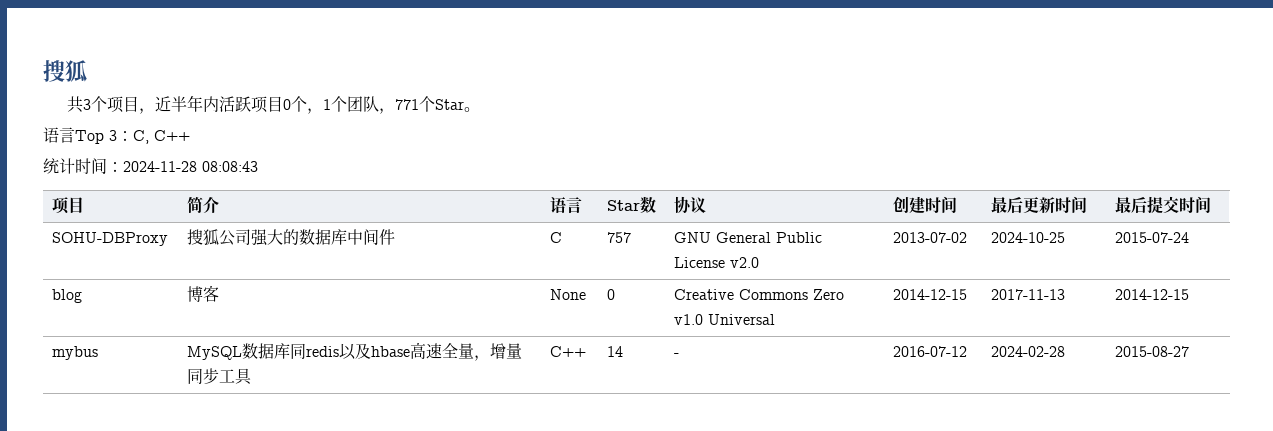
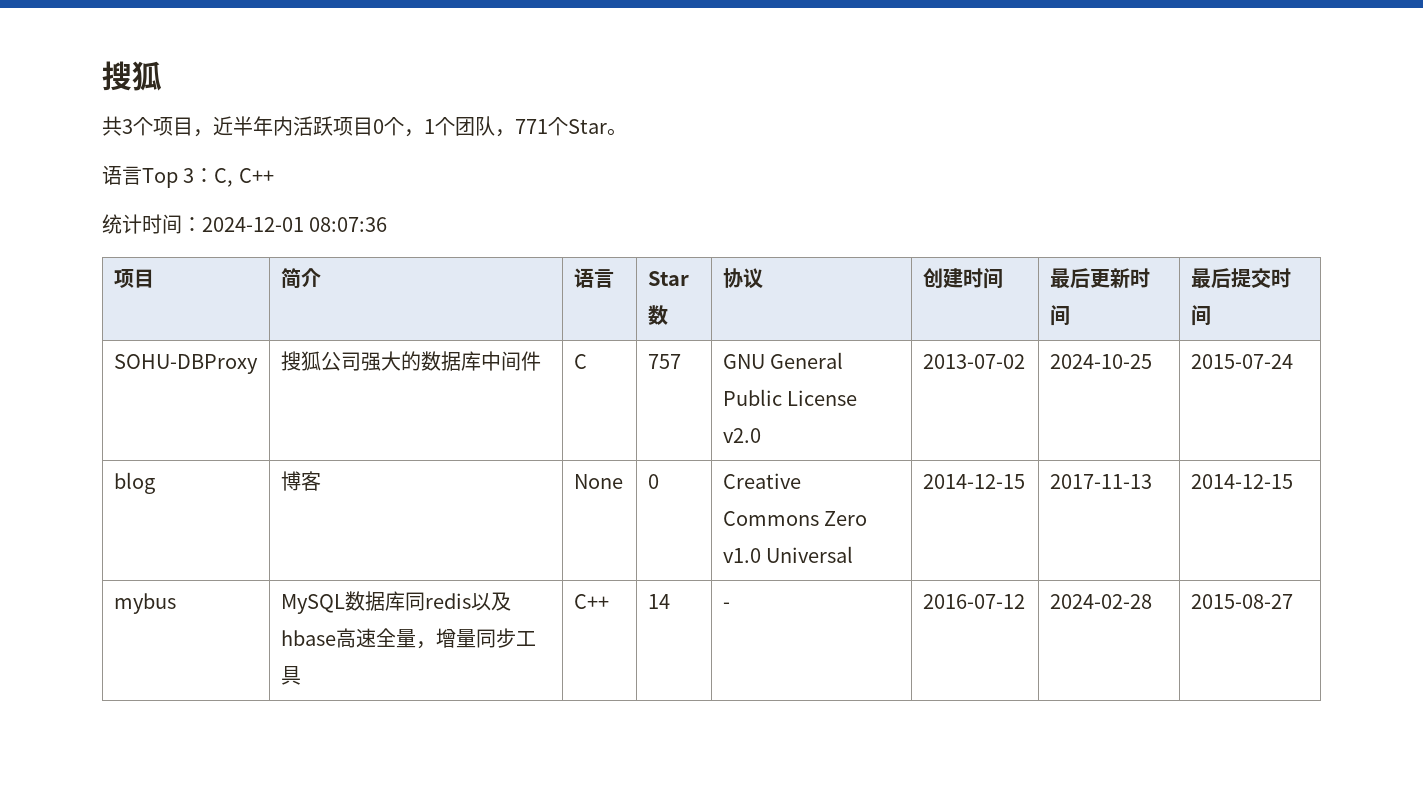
[123,161,258,172] 2024-11-28 08:08:43 -> [202,217,388,232] 2024-12-01 08:07:36

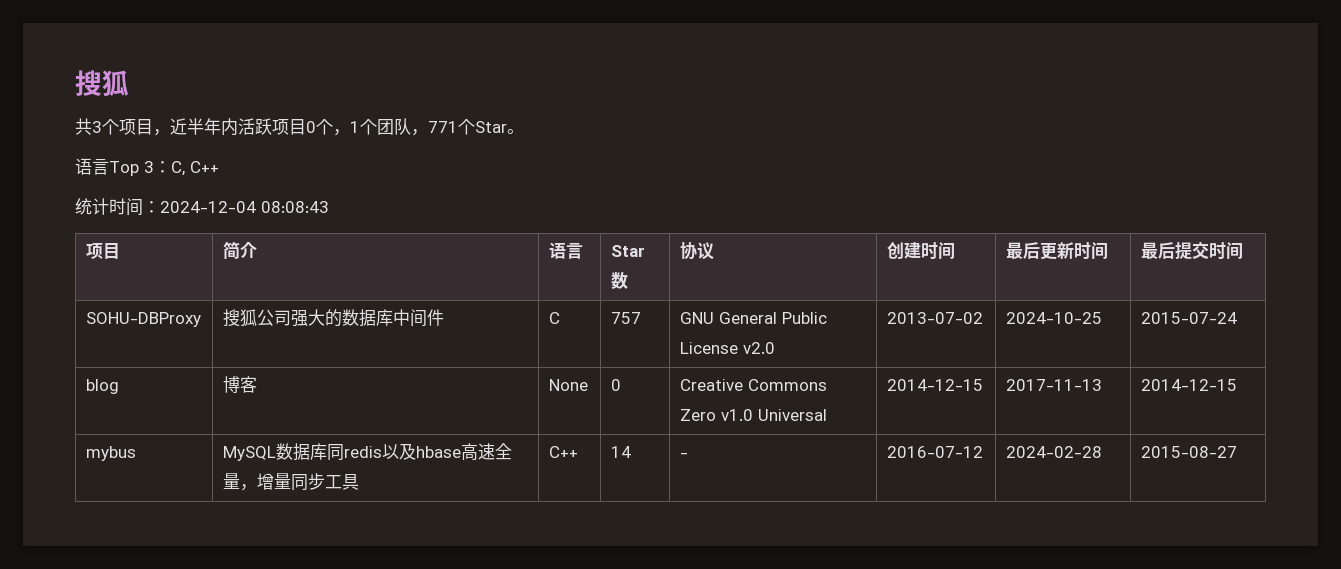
[202,217,388,232] 2024-12-01 08:07:36 -> [160,201,329,213] 2024-12-04 08:08:43

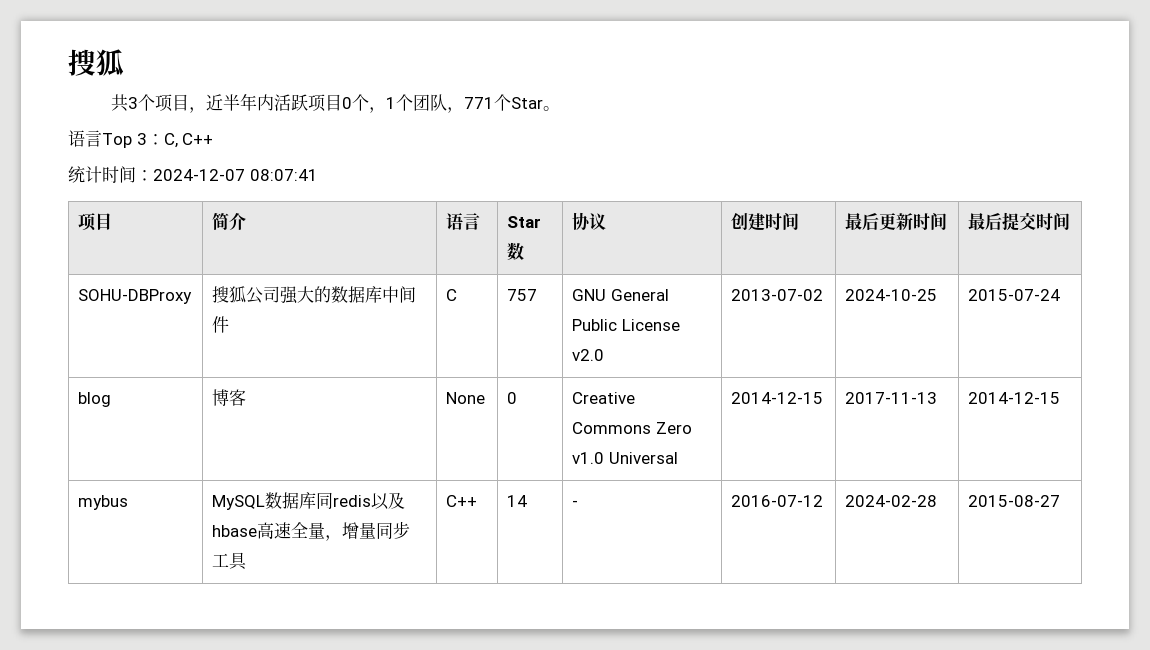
[160,201,329,213] 2024-12-04 08:08:43 -> [153,169,318,181] 2024-12-07 08:07:41

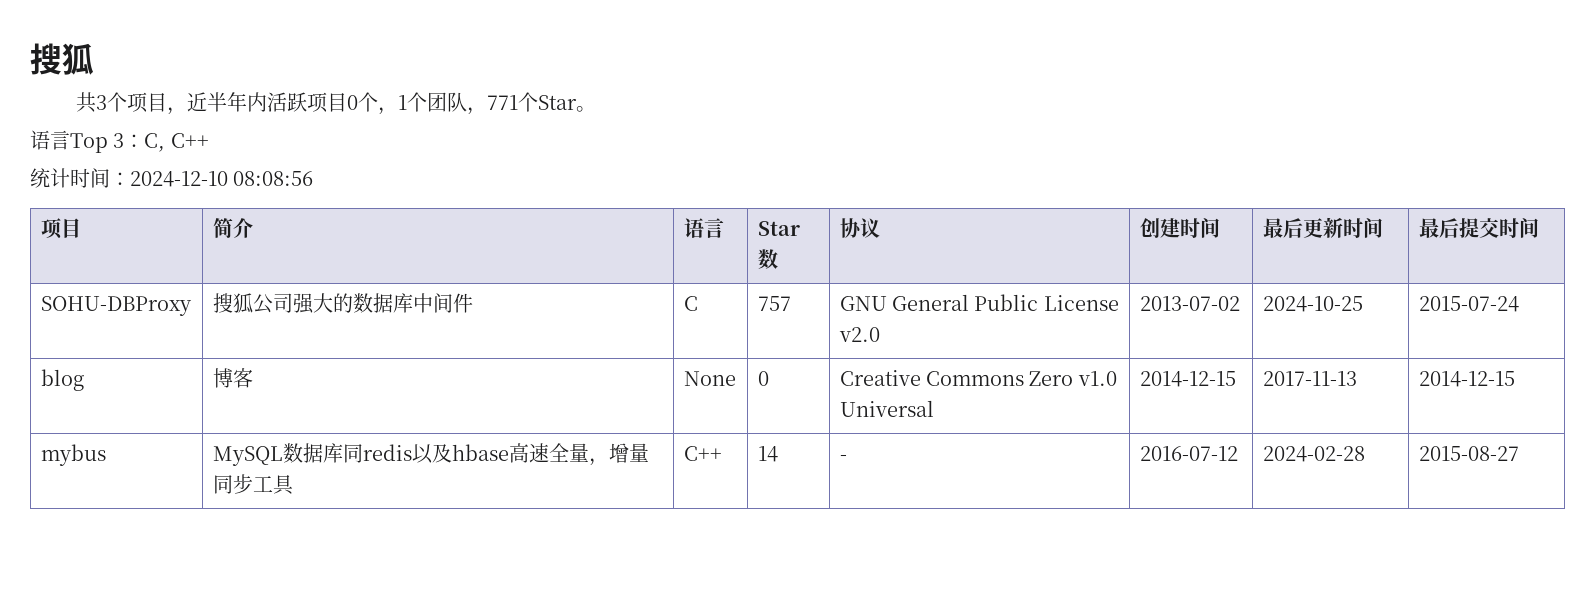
[153,169,318,181] 2024-12-07 08:07:41 -> [130,171,314,187] 2024-12-10 08:08:56

